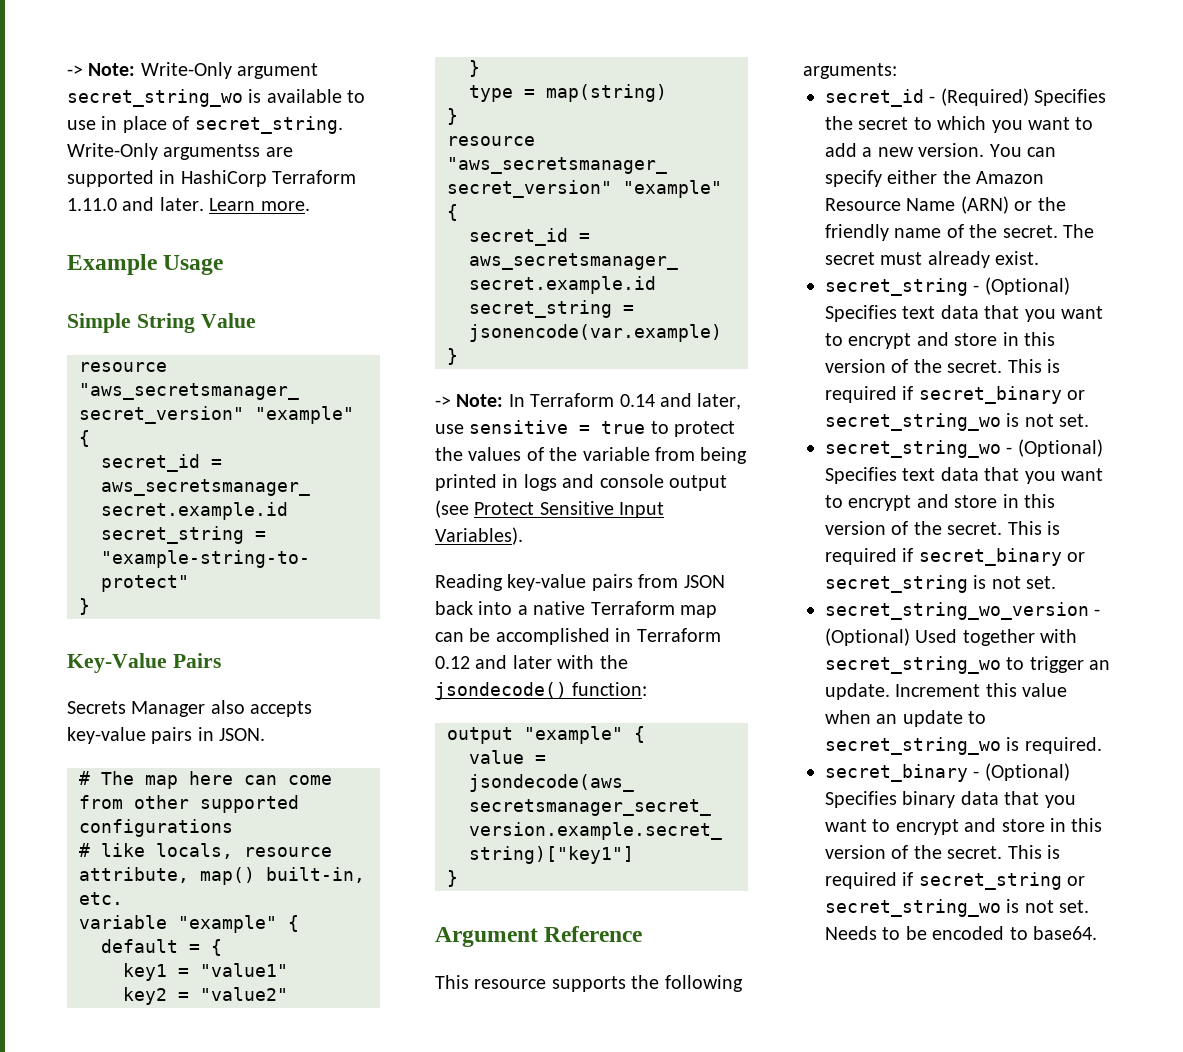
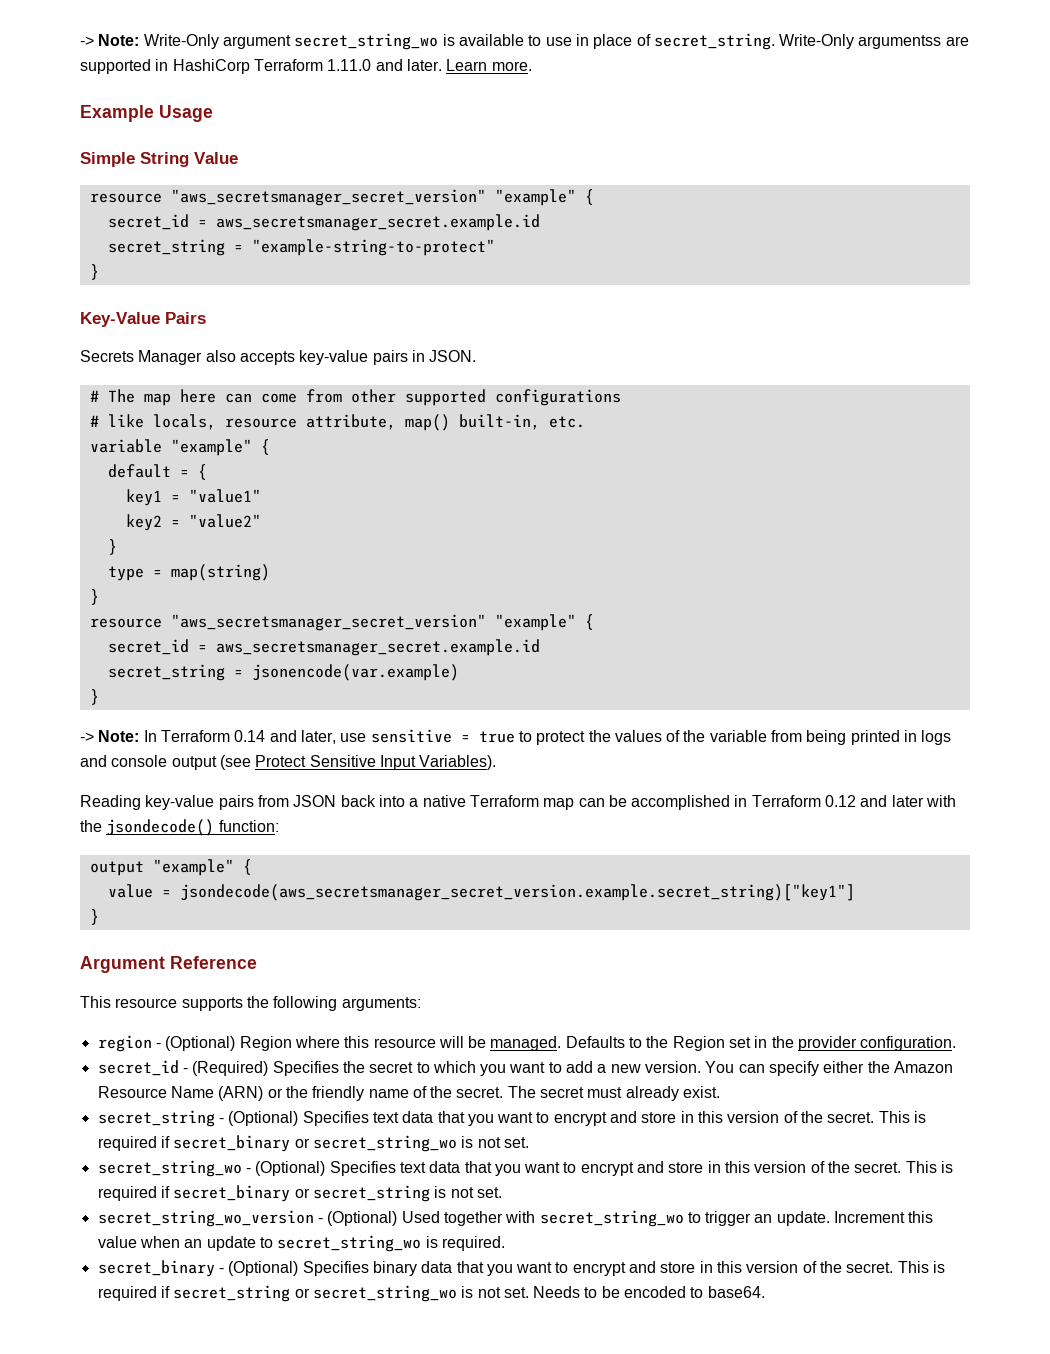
(897, 71) none -> [97,1035,957,1052] // region - (Optional) Region where this resource will be managed. Defaults to the Region set in the provider configuration.

